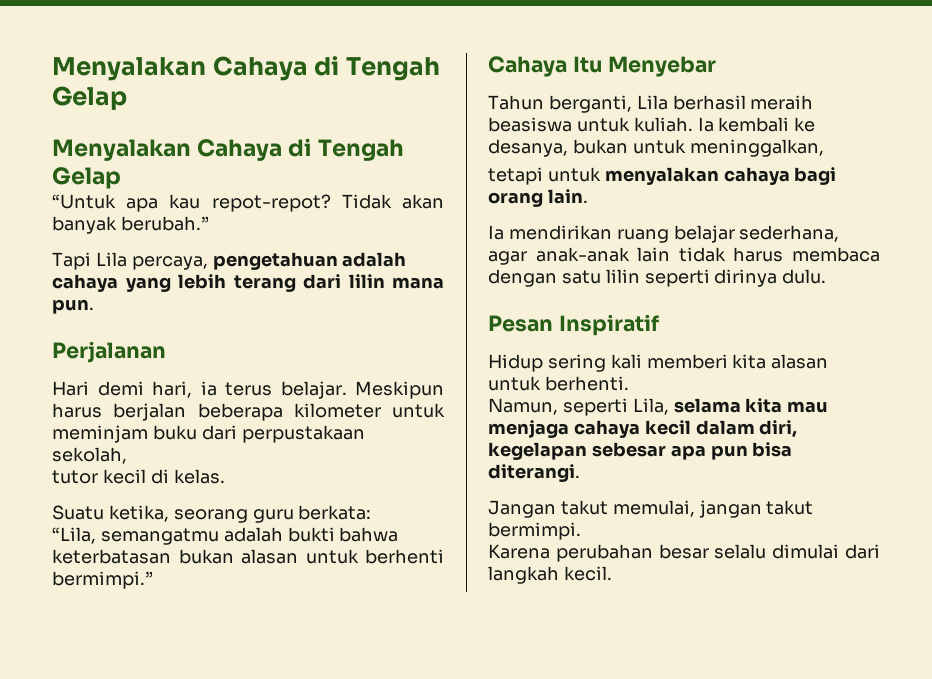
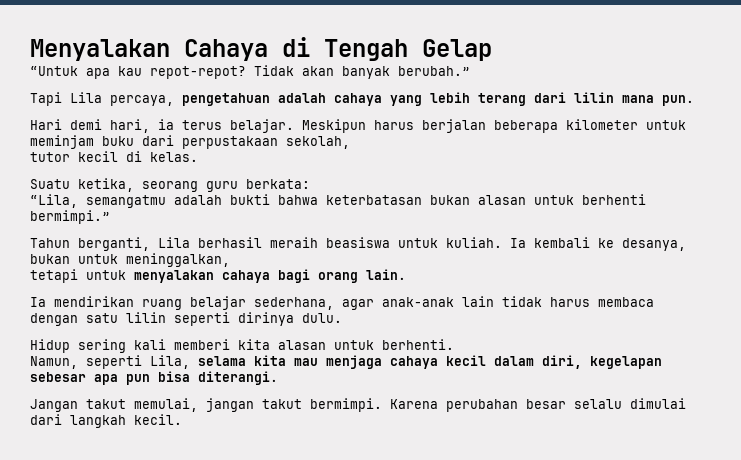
[52,56,440,81] [52,86,127,110] [52,138,405,161] [52,167,121,189] Menyalakan Cahaya di Tengah Gelap // Menyalakan Cahaya di Tengah Gelap -> [30,37,492,61] Menyalakan Cahaya di Tengah Gelap
[52,341,166,363] // Perjalanan -> (694, 100) none
[488,56,717,77] // Cahaya Itu Menyebar -> (110, 217) none
[488,314,659,336] // Pesan Inspiratif -> (342, 318) none
(581, 531) // -> (382, 405) none

